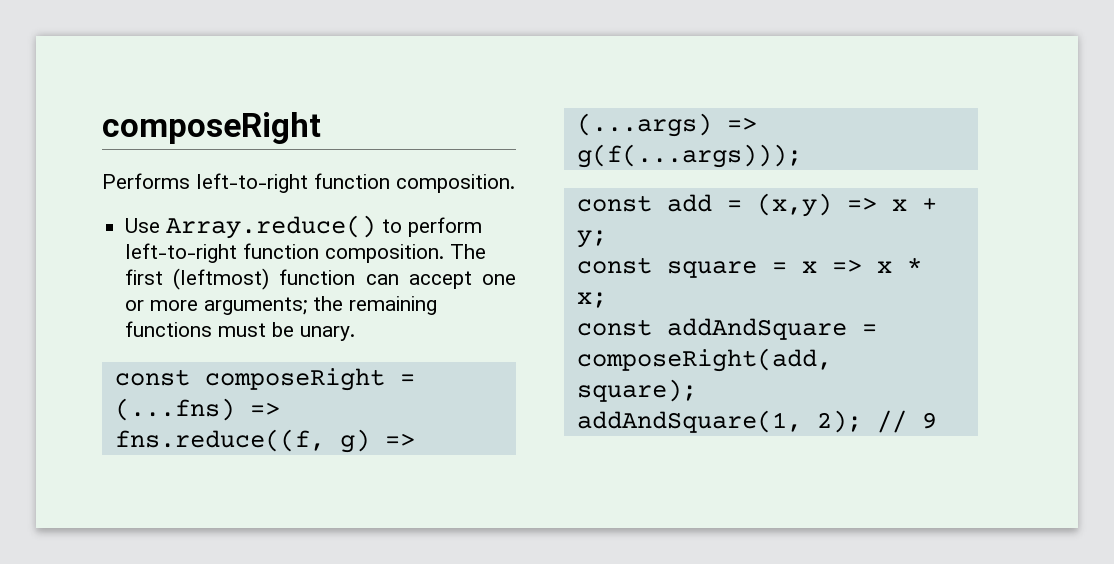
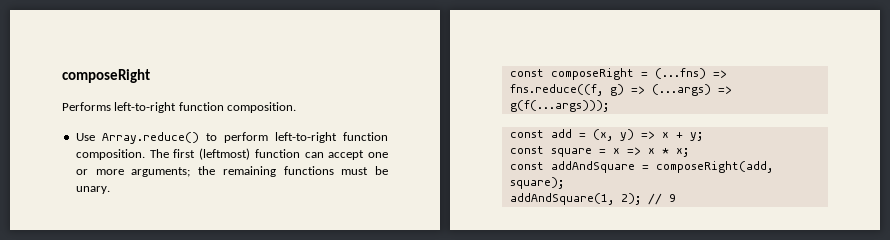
[756,193,832,217] (x,y) -> [592,129,634,141] (x, y)

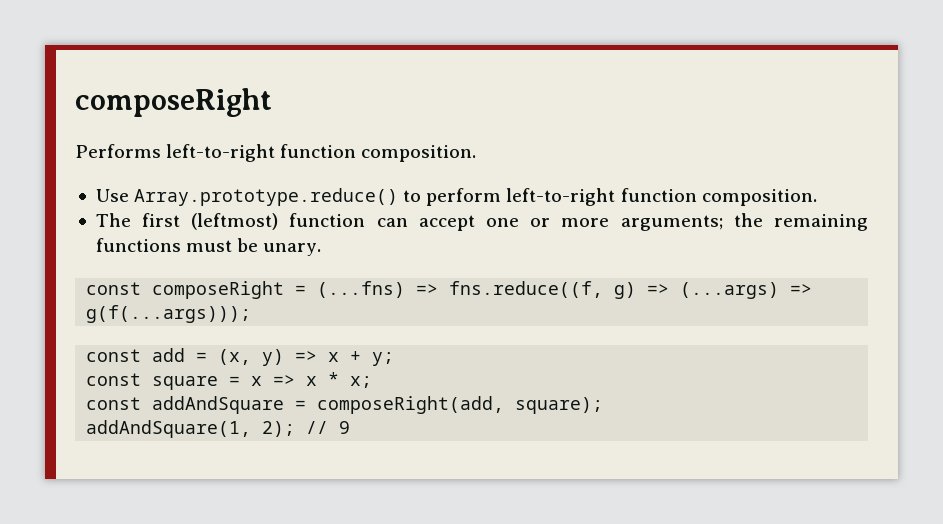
[101,132,199,144] Array.reduce() -> [134,188,399,206] Array.prototype.reduce()
(145, 154) none -> (817, 197) //

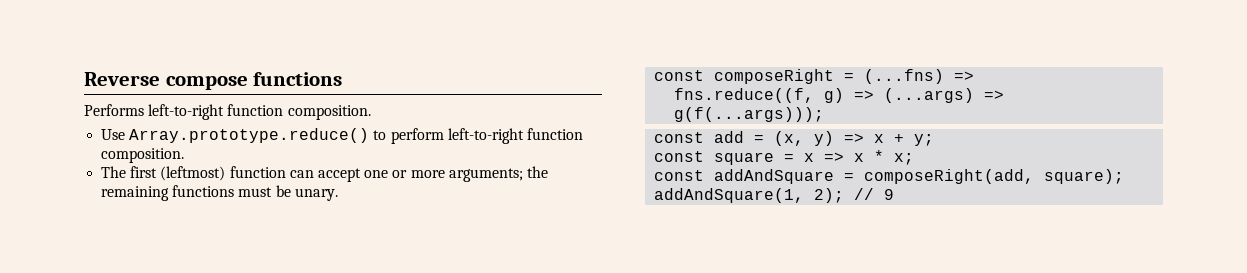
[75,88,272,117] composeRight -> [84,72,343,90] Reverse compose functions
(439, 289) none -> (975, 76) //

